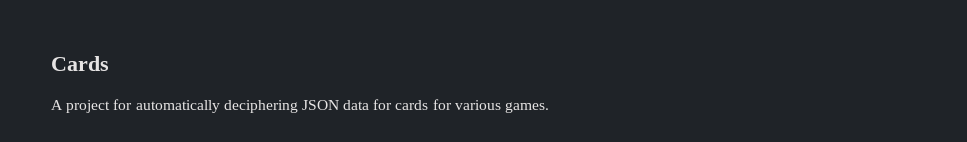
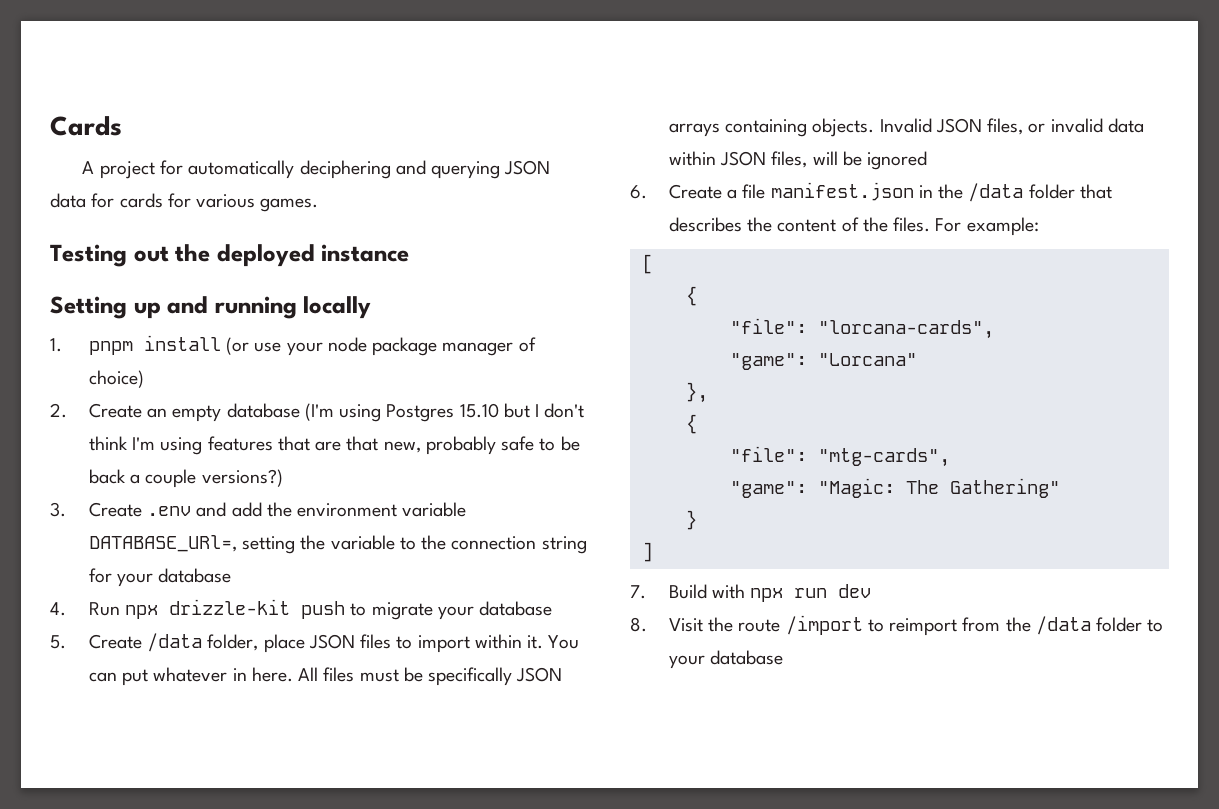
(298, 106) none -> [395,160,501,179] and querying
(550, 107) none -> [50,244,410,267] [50,296,372,319] [50,335,536,356] [88,370,144,388] [50,403,585,422] [88,436,580,455] [88,469,283,488] [50,502,467,517] [88,535,587,554] [88,568,232,587] [50,599,553,620] [50,633,580,653] [88,667,563,686] [668,118,1144,137] [668,151,928,170] [630,182,1112,202] [668,217,1039,236] [641,254,653,274] [685,286,697,306] [729,318,994,339] [729,353,917,370] [685,382,708,403] [685,414,697,434] [729,446,950,467] [729,478,1060,498] [685,510,697,530] [641,542,653,562] [630,584,872,602] [630,615,1164,636] [668,650,784,669] // Testing out the deployed instance // Setting up and running locally // 1. pnpm install (or use your node package manager of choice) // 2. Create an empty database (I'm using Postgres 15.10 but I don't think I'm using features that are that new, probably safe to be back a couple versions?) // 3. Create .env and add the environment variable DATABASE_URl=, setting the variable to the connection string for your database // 4. Run npx drizzle-kit push to migrate your database // 5. Create /data folder, place JSON files to import within it. You can put whatever in here. All files must be specifically JSON arrays containing objects. Invalid JSON files, or invalid data within JSON files, will be ignored // 6. Create a file manifest.json in the /data folder that describes the content of the files. For example: // [ // { // "file": "lorcana-cards", // "game": "Lorcana" // }, // { // "file": "mtg-cards", // "game": "Magic: The Gathering" // } // ] // 7. Build with npx run dev // 8. Visit the route /import to reimport from the /data folder to your database

